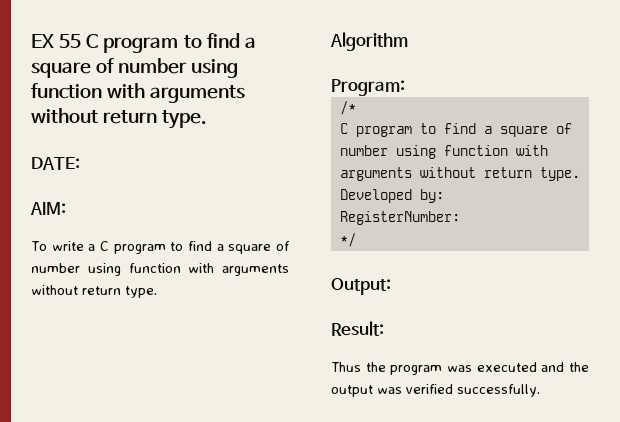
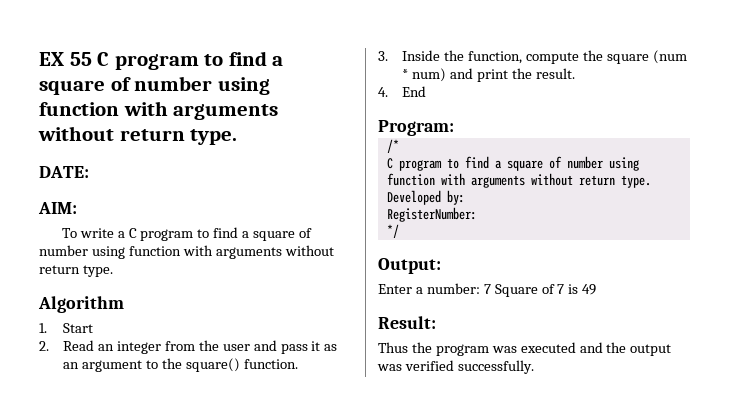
(408, 41) none -> [39,323,94,333] [39,340,338,354] [63,358,298,372] [378,50,687,64] [402,68,575,82] [378,86,427,97] // 1. Start // 2. Read an integer from the user and pass it as an argument to the square() function. // 3. Inside the function, compute the square (num * num) and print the result. // 4. End
(391, 286) none -> [378,283,597,297] // Enter a number: 7 Square of 7 is 49

